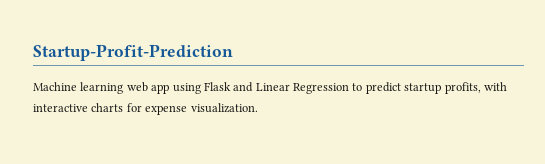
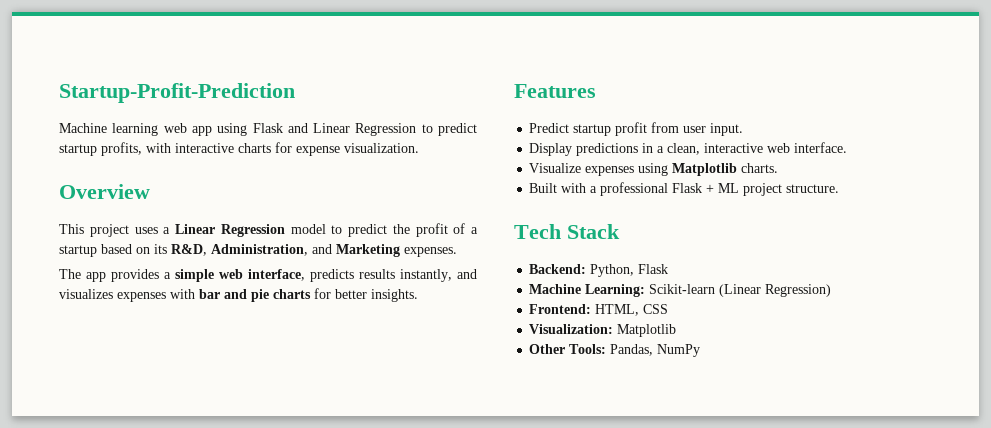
(258, 108) none -> [59,184,150,199] [59,223,478,237] [59,244,457,257] [59,269,477,282] [59,288,418,302] [514,84,596,98] [529,122,744,136] [529,142,848,156] [529,163,779,176] [529,182,840,196] [514,224,620,239] [529,264,669,277] [529,284,832,297] [529,304,669,316] [529,324,677,337] [529,344,701,357] // Overview // This project uses a Linear Regression model to predict the profit of a startup based on its R&D, Administration, and Marketing expenses. // The app provides a simple web interface, predicts results instantly, and visualizes expenses with bar and pie charts for better insights. // Features // Predict startup profit from user input. // Display predictions in a clean, interactive web interface. // Visualize expenses using Matplotlib charts. // Built with a professional Flask + ML project structure. // Tech Stack // Backend: Python, Flask // Machine Learning: Scikit-learn (Linear Regression) // Frontend: HTML, CSS // Visualization: Matplotlib // Other Tools: Pandas, NumPy

